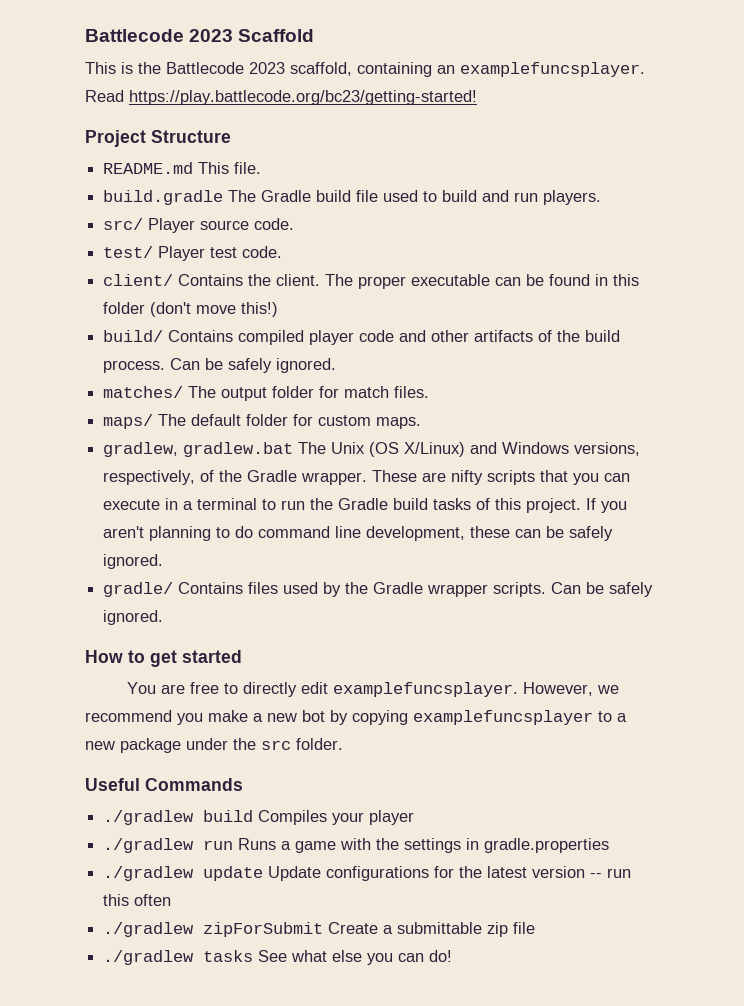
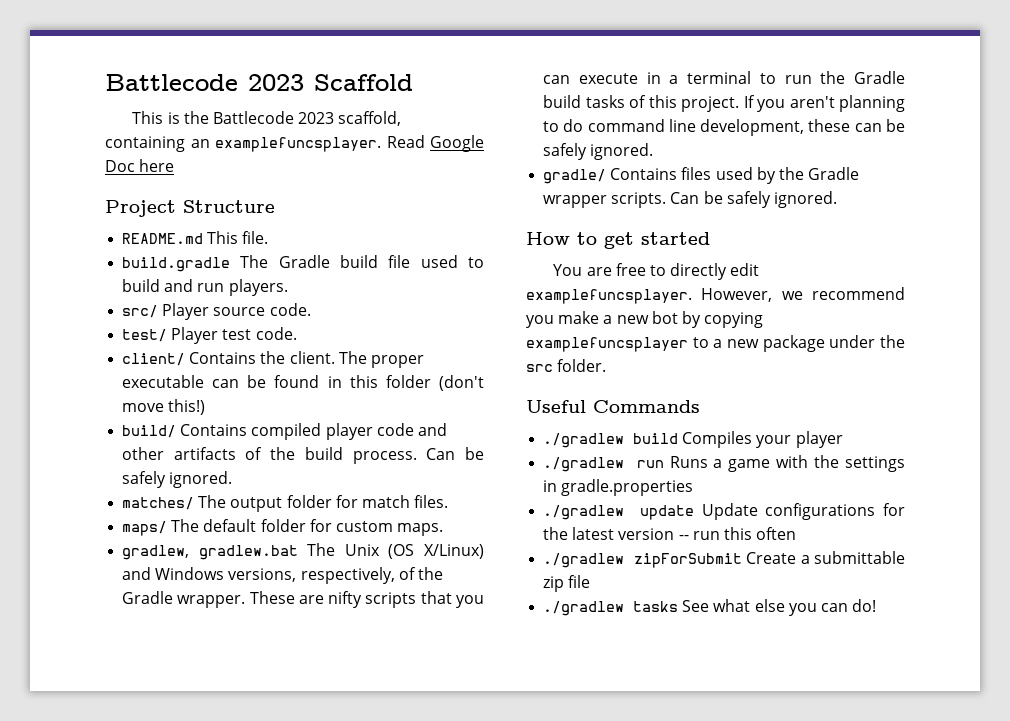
[129,90,477,105] https://play.battlecode.org/bc23/getting-started! -> [430,135,484,152] [105,159,175,172] Google Doc here

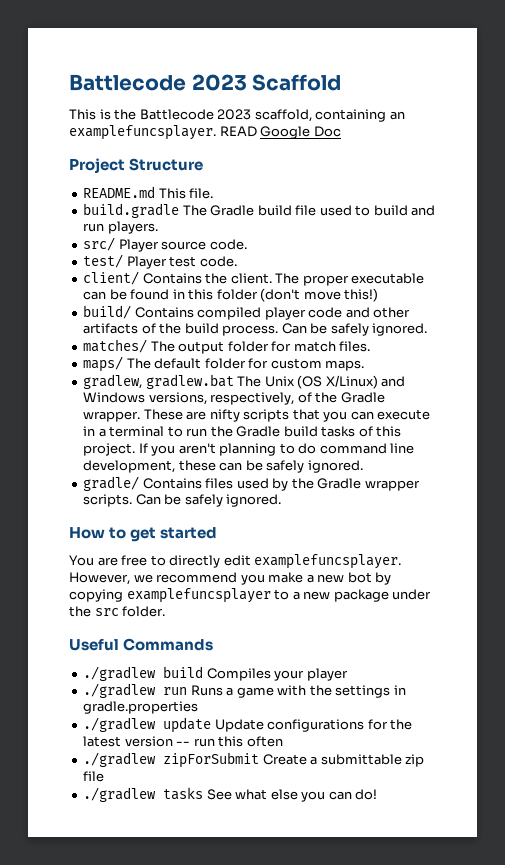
[386,135,425,148] Read -> [219,126,257,137] READ
[139,159,175,172] here -> (341, 131) none

